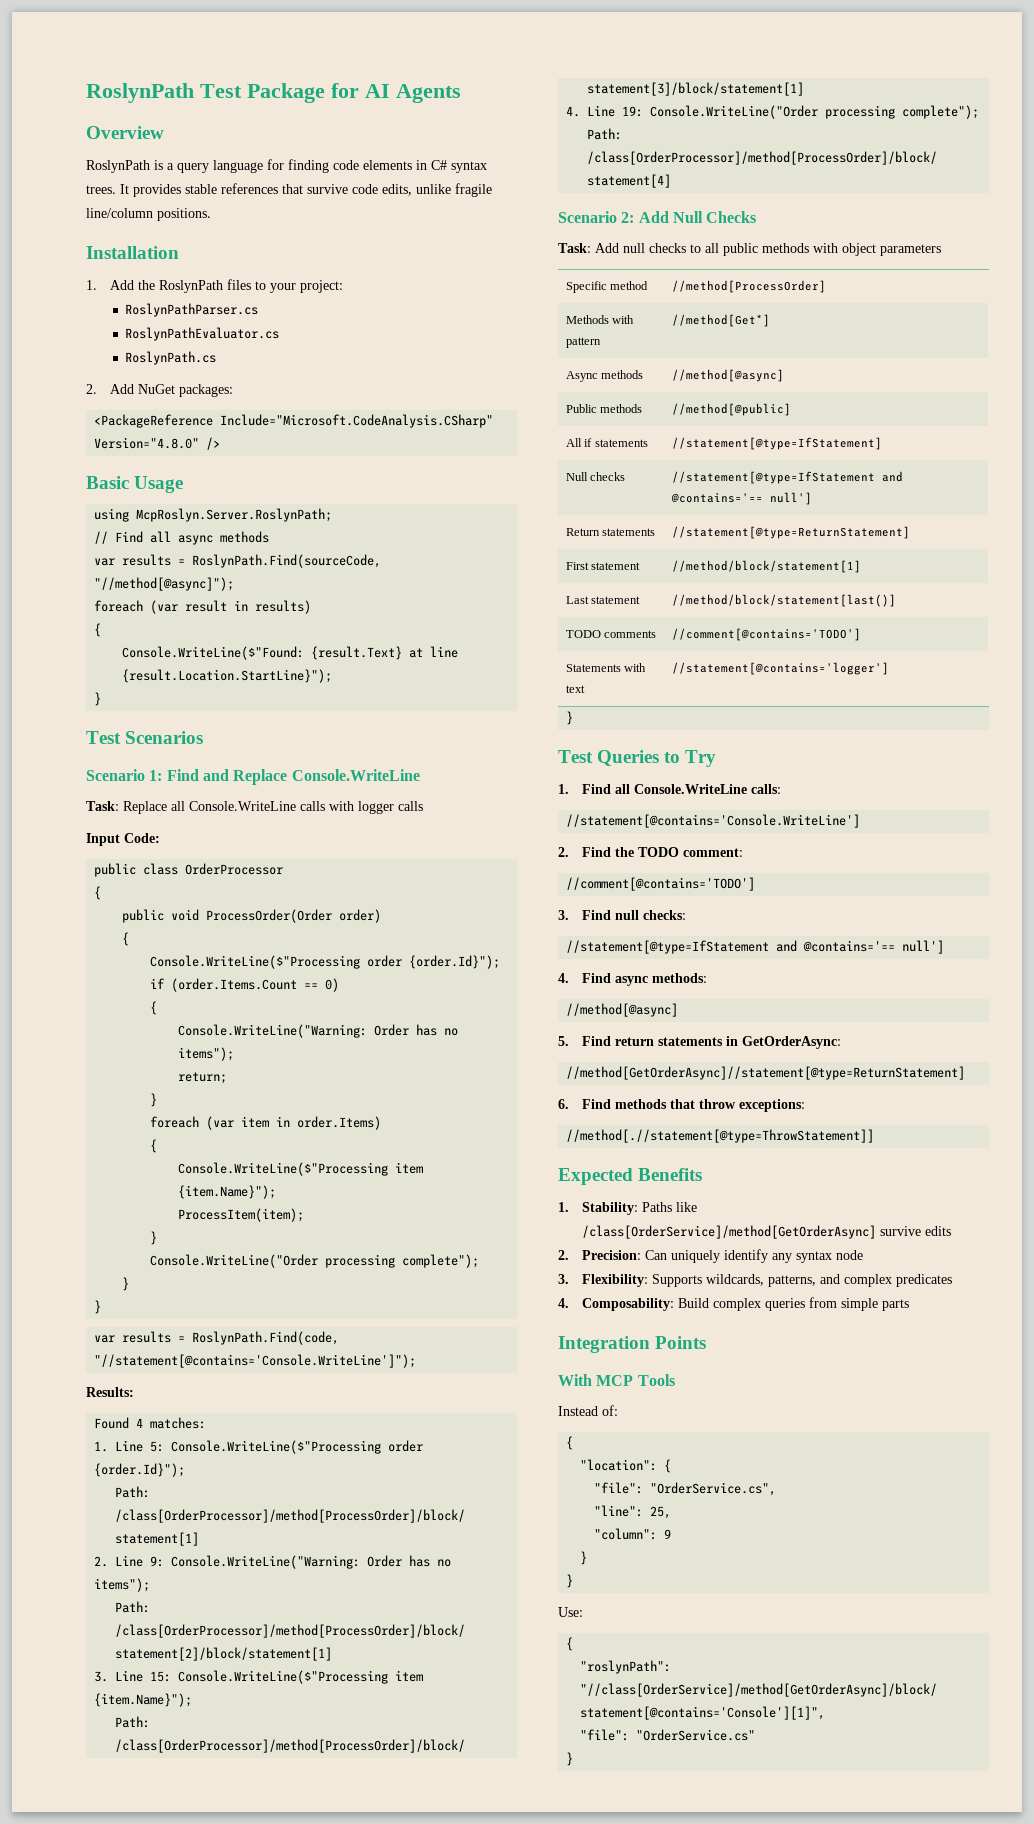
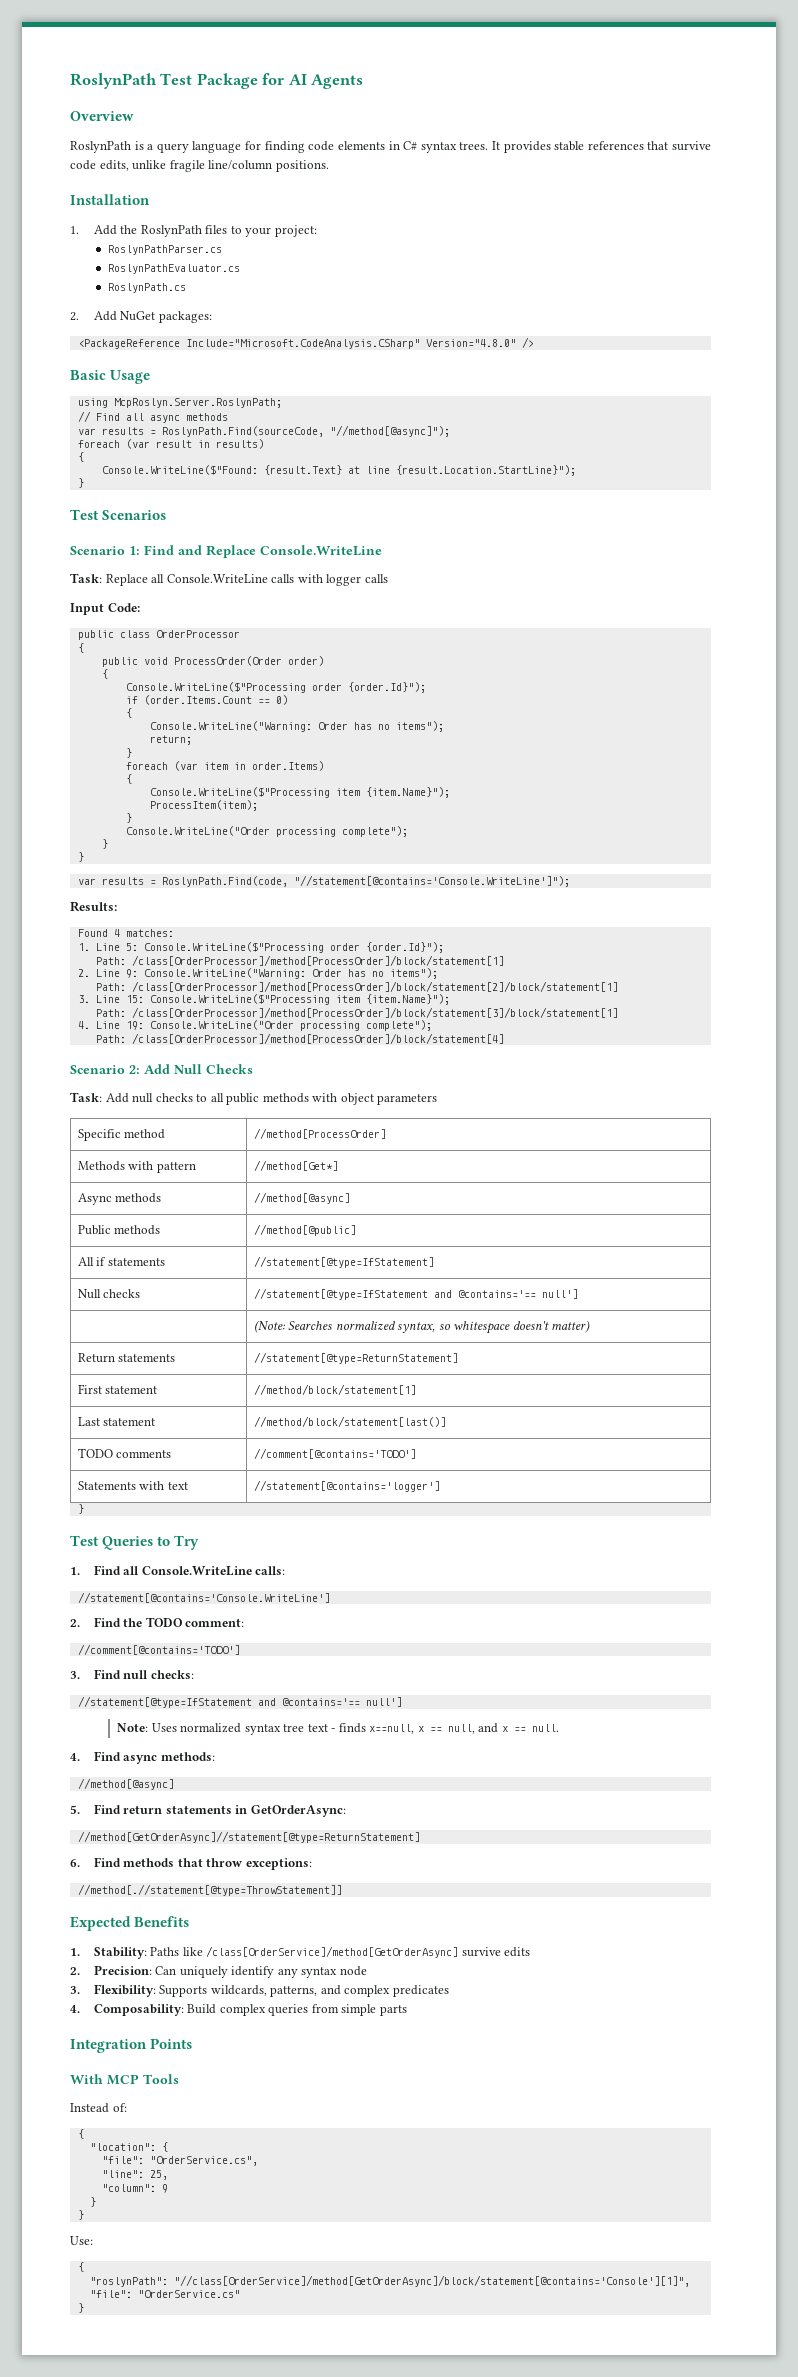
(813, 498) none -> [253,1320,591,1334] // | (Note: Searches normalized syntax, so whitespace doesn't matter)
(945, 947) none -> [117,1723,559,1735] // Note: Uses normalized syntax tree text - finds x==null, x == null, and x == null.

